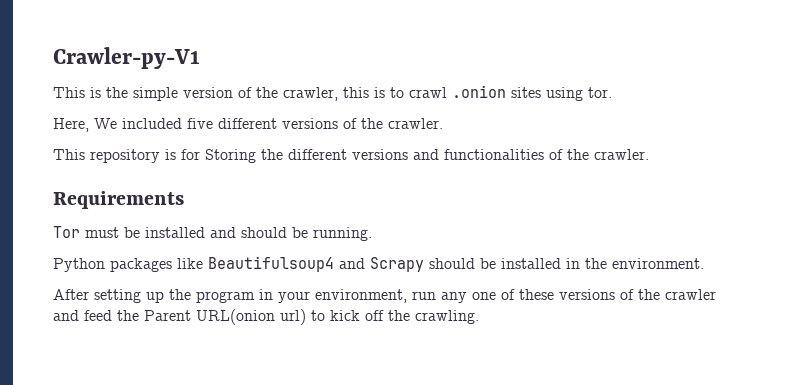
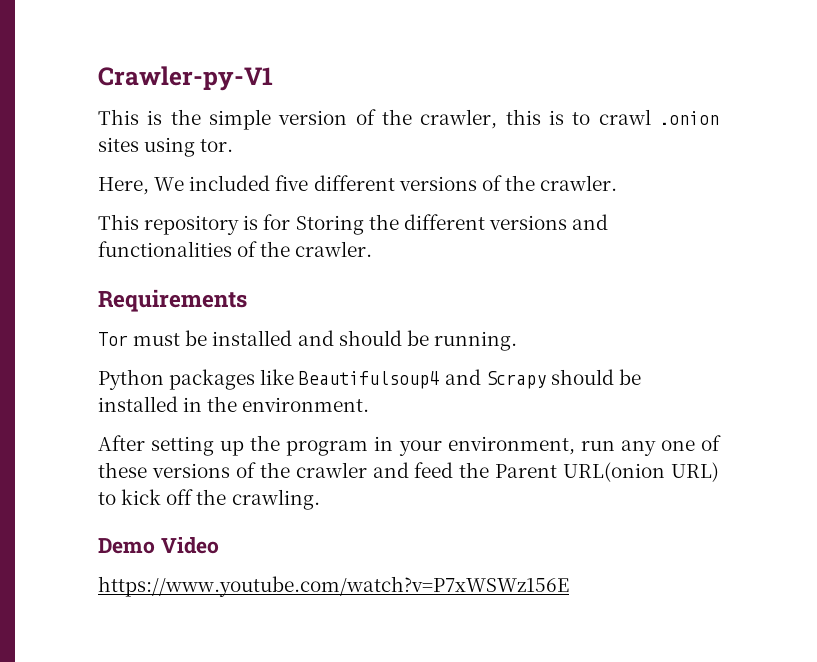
[280,309,306,325] url) -> [670,462,719,482] URL)
(479, 317) none -> [98,537,219,554] [98,576,569,597] // Demo Video // https://www.youtube.com/watch?v=P7xWSWz156E

